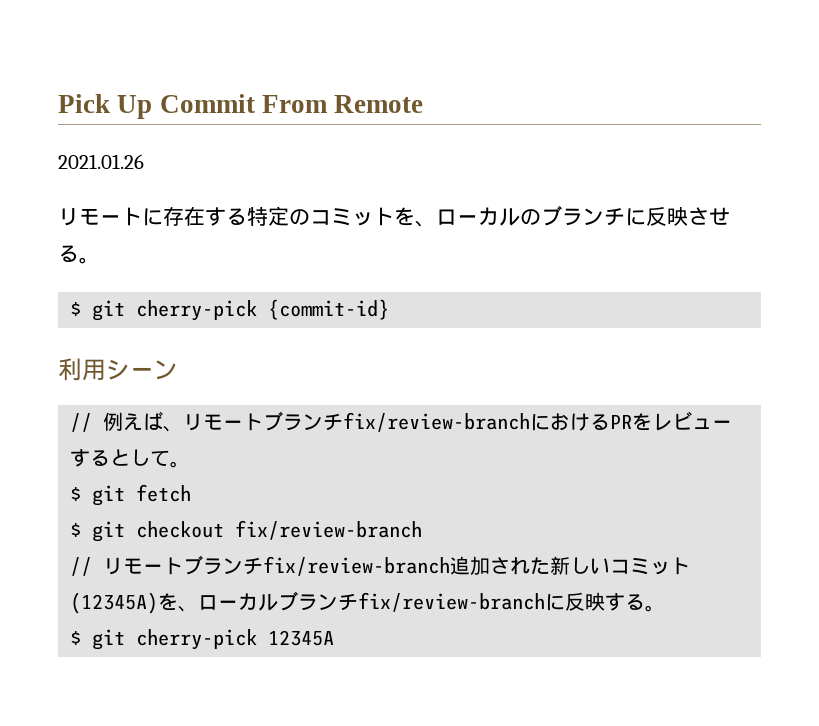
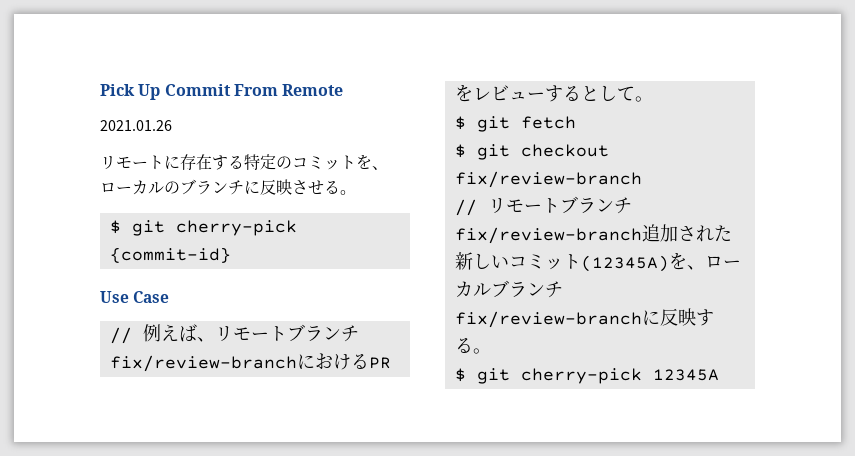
[58,358,178,381] 利用シーン -> [100,291,170,303] Use Case

